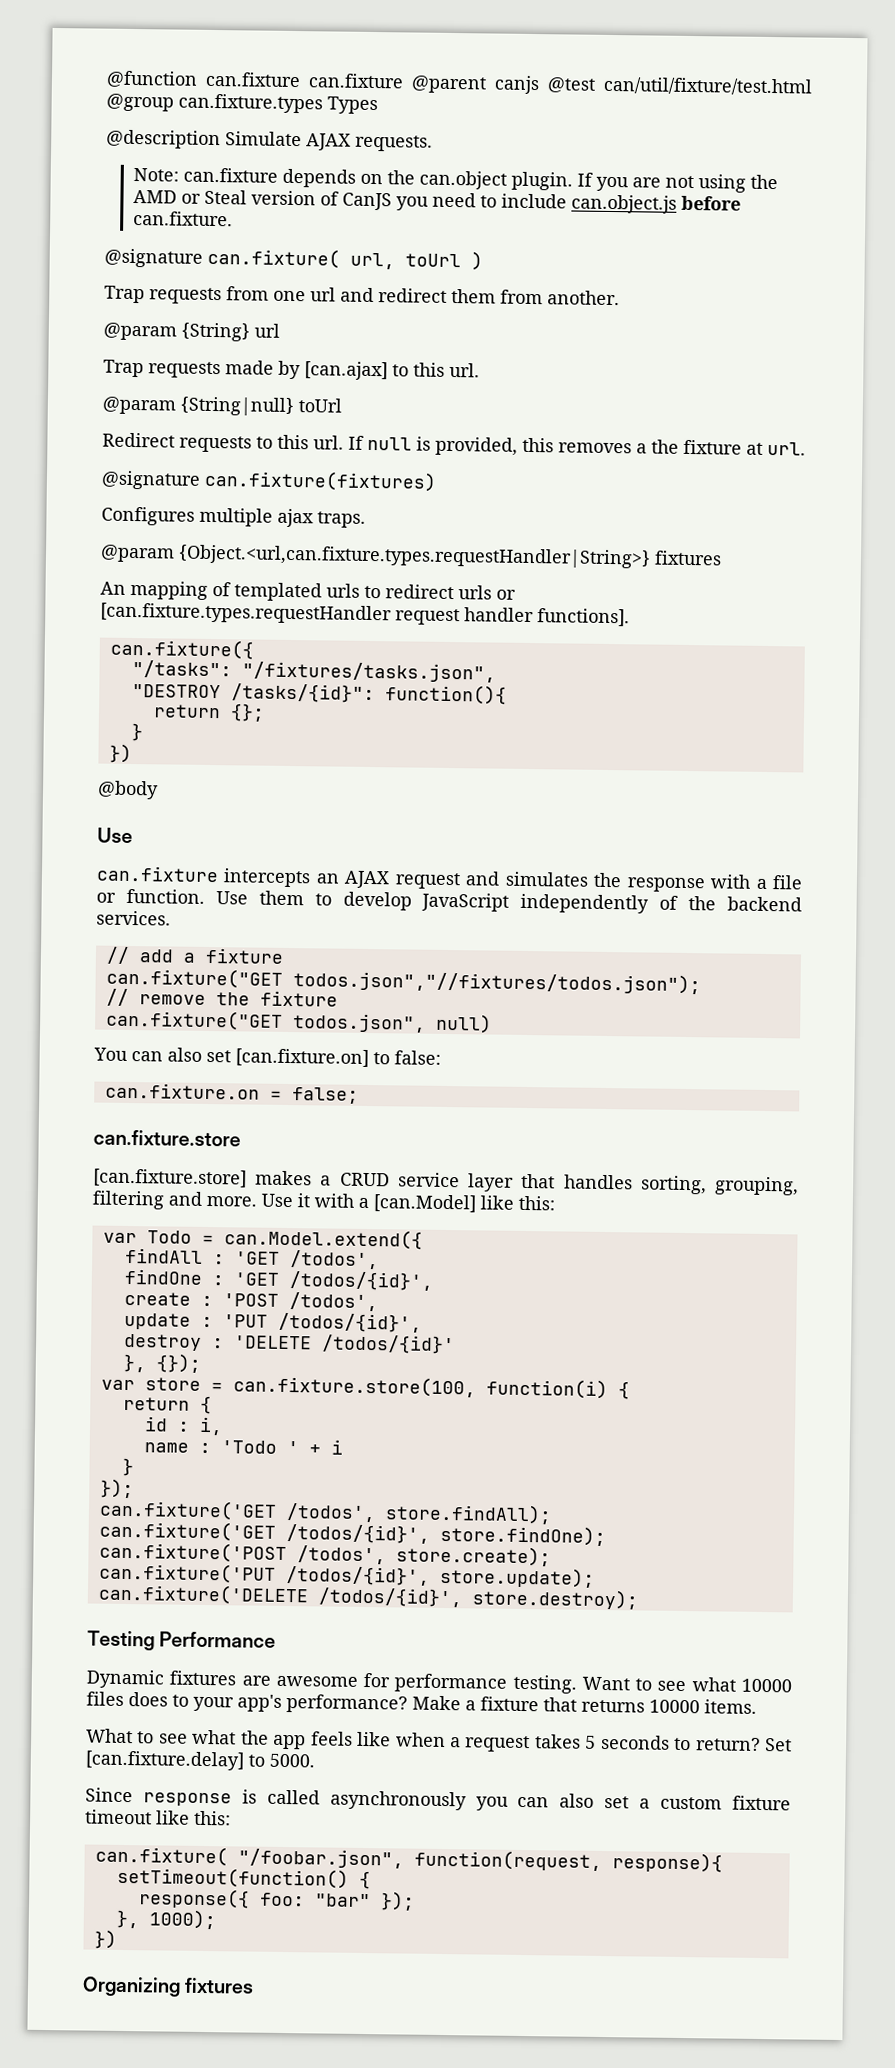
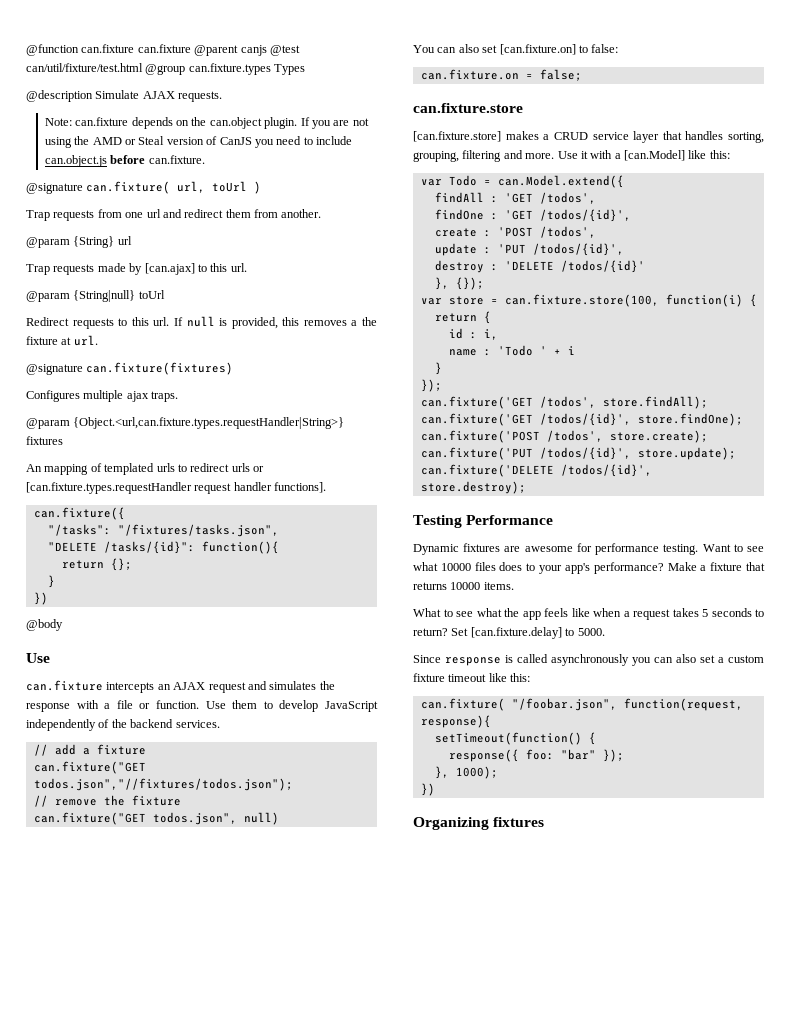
[131,683,221,699] "DESTROY -> [47,542,97,551] "DELETE

